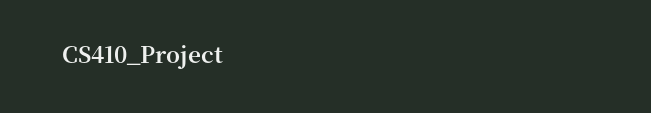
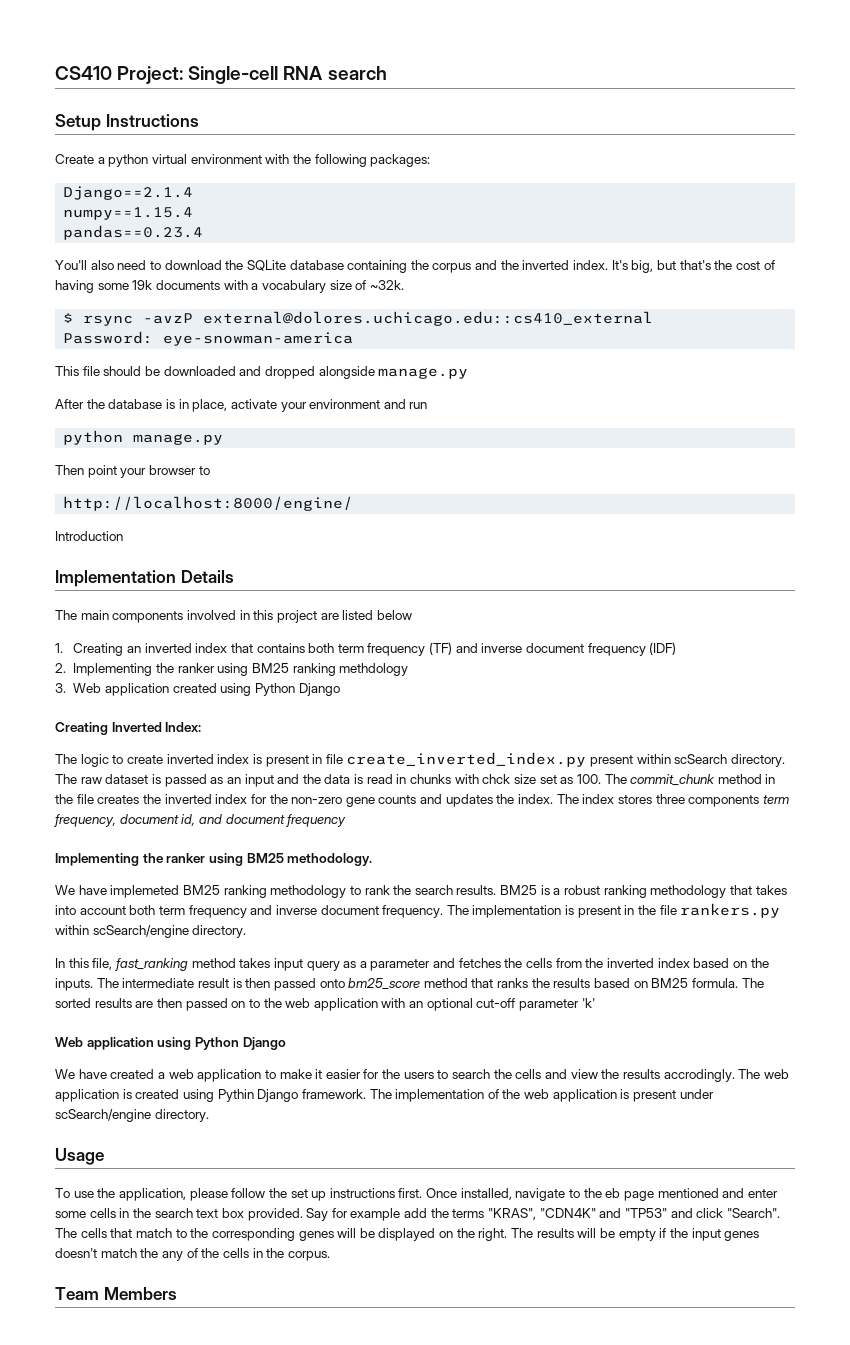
[62,45,223,69] CS410_Project -> [55,66,387,84] [55,114,199,131] [55,154,431,167] [63,186,194,200] [63,207,194,220] [63,225,204,240] [55,260,775,273] [55,280,404,293] [63,311,654,326] [63,331,354,346] [55,366,469,379] [55,399,428,412] [63,430,224,445] [55,465,210,478] [63,496,354,511] [55,531,123,541] [55,570,234,587] [55,610,412,623] [55,642,677,656] [55,663,409,676] [55,683,340,696] [55,722,202,735] [55,752,786,767] [55,774,776,787] [55,794,789,807] [54,814,347,827] [55,853,373,866] [55,885,787,898] [55,903,781,918] [55,925,247,938] [55,958,769,971] [55,978,764,991] [55,998,595,1011] [55,1037,286,1050] [55,1069,789,1082] [55,1089,714,1102] [55,1109,209,1122] [55,1148,104,1165] [55,1188,778,1201] [55,1208,780,1221] [55,1228,760,1241] [55,1248,330,1261] [55,1287,177,1300] CS410 Project: Single-cell RNA search // Setup Instructions // Create a python virtual environment with the following packages: // Django==2.1.4 // numpy==1.15.4 // pandas==0.23.4 // You'll also need to download the SQLite database containing the corpus and the inverted index. It's big, but that's the cost of having some 19k documents with a vocabulary size of ~32k. // $ rsync -avzP external@dolores.uchicago.edu::cs410_external // Password: eye-snowman-america // This file should be downloaded and dropped alongside manage.py // After the database is in place, activate your environment and run // python manage.py // Then point your browser to // http://localhost:8000/engine/ // Introduction // Implementation Details // The main components involved in this project are listed below // 1. Creating an inverted index that contains both term frequency (TF) and inverse document frequency (IDF) // 2. Implementing the ranker using BM25 ranking methdology // 3. Web application created using Python Django // Creating Inverted Index: // The logic to create inverted index is present in file create_inverted_index.py present within scSearch directory. The raw dataset is passed as an input and the data is read in chunks with chck size set as 100. The commit_chunk method in the file creates the inverted index for the non-zero gene counts and updates the index. The index stores three components term frequency, document id, and document frequency // Implementing the ranker using BM25 methodology. // We have implemeted BM25 ranking methodology to rank the search results. BM25 is a robust ranking methodology that takes into account both term frequency and inverse document frequency. The implementation is present in the file rankers.py within scSearch/engine directory. // In this file, fast_ranking method takes input query as a parameter and fetches the cells from the inverted index based on the inputs. The intermediate result is then passed onto bm25_score method that ranks the results based on BM25 formula. The sorted results are then passed on to the web application with an optional cut-off parameter 'k' // Web application using Python Django // We have created a web application to make it easier for the users to search the cells and view the results accrodingly. The web application is created using Pythin Django framework. The implementation of the web application is present under scSearch/engine directory. // Usage // To use the application, please follow the set up instructions first. Once installed, navigate to the eb page mentioned and enter some cells in the search text box provided. Say for example add the terms "KRAS", "CDN4K" and "TP53" and click "Search". The cells that match to the corresponding genes will be displayed on the right. The results will be empty if the input genes doesn't match the any of the cells in the corpus. // Team Members

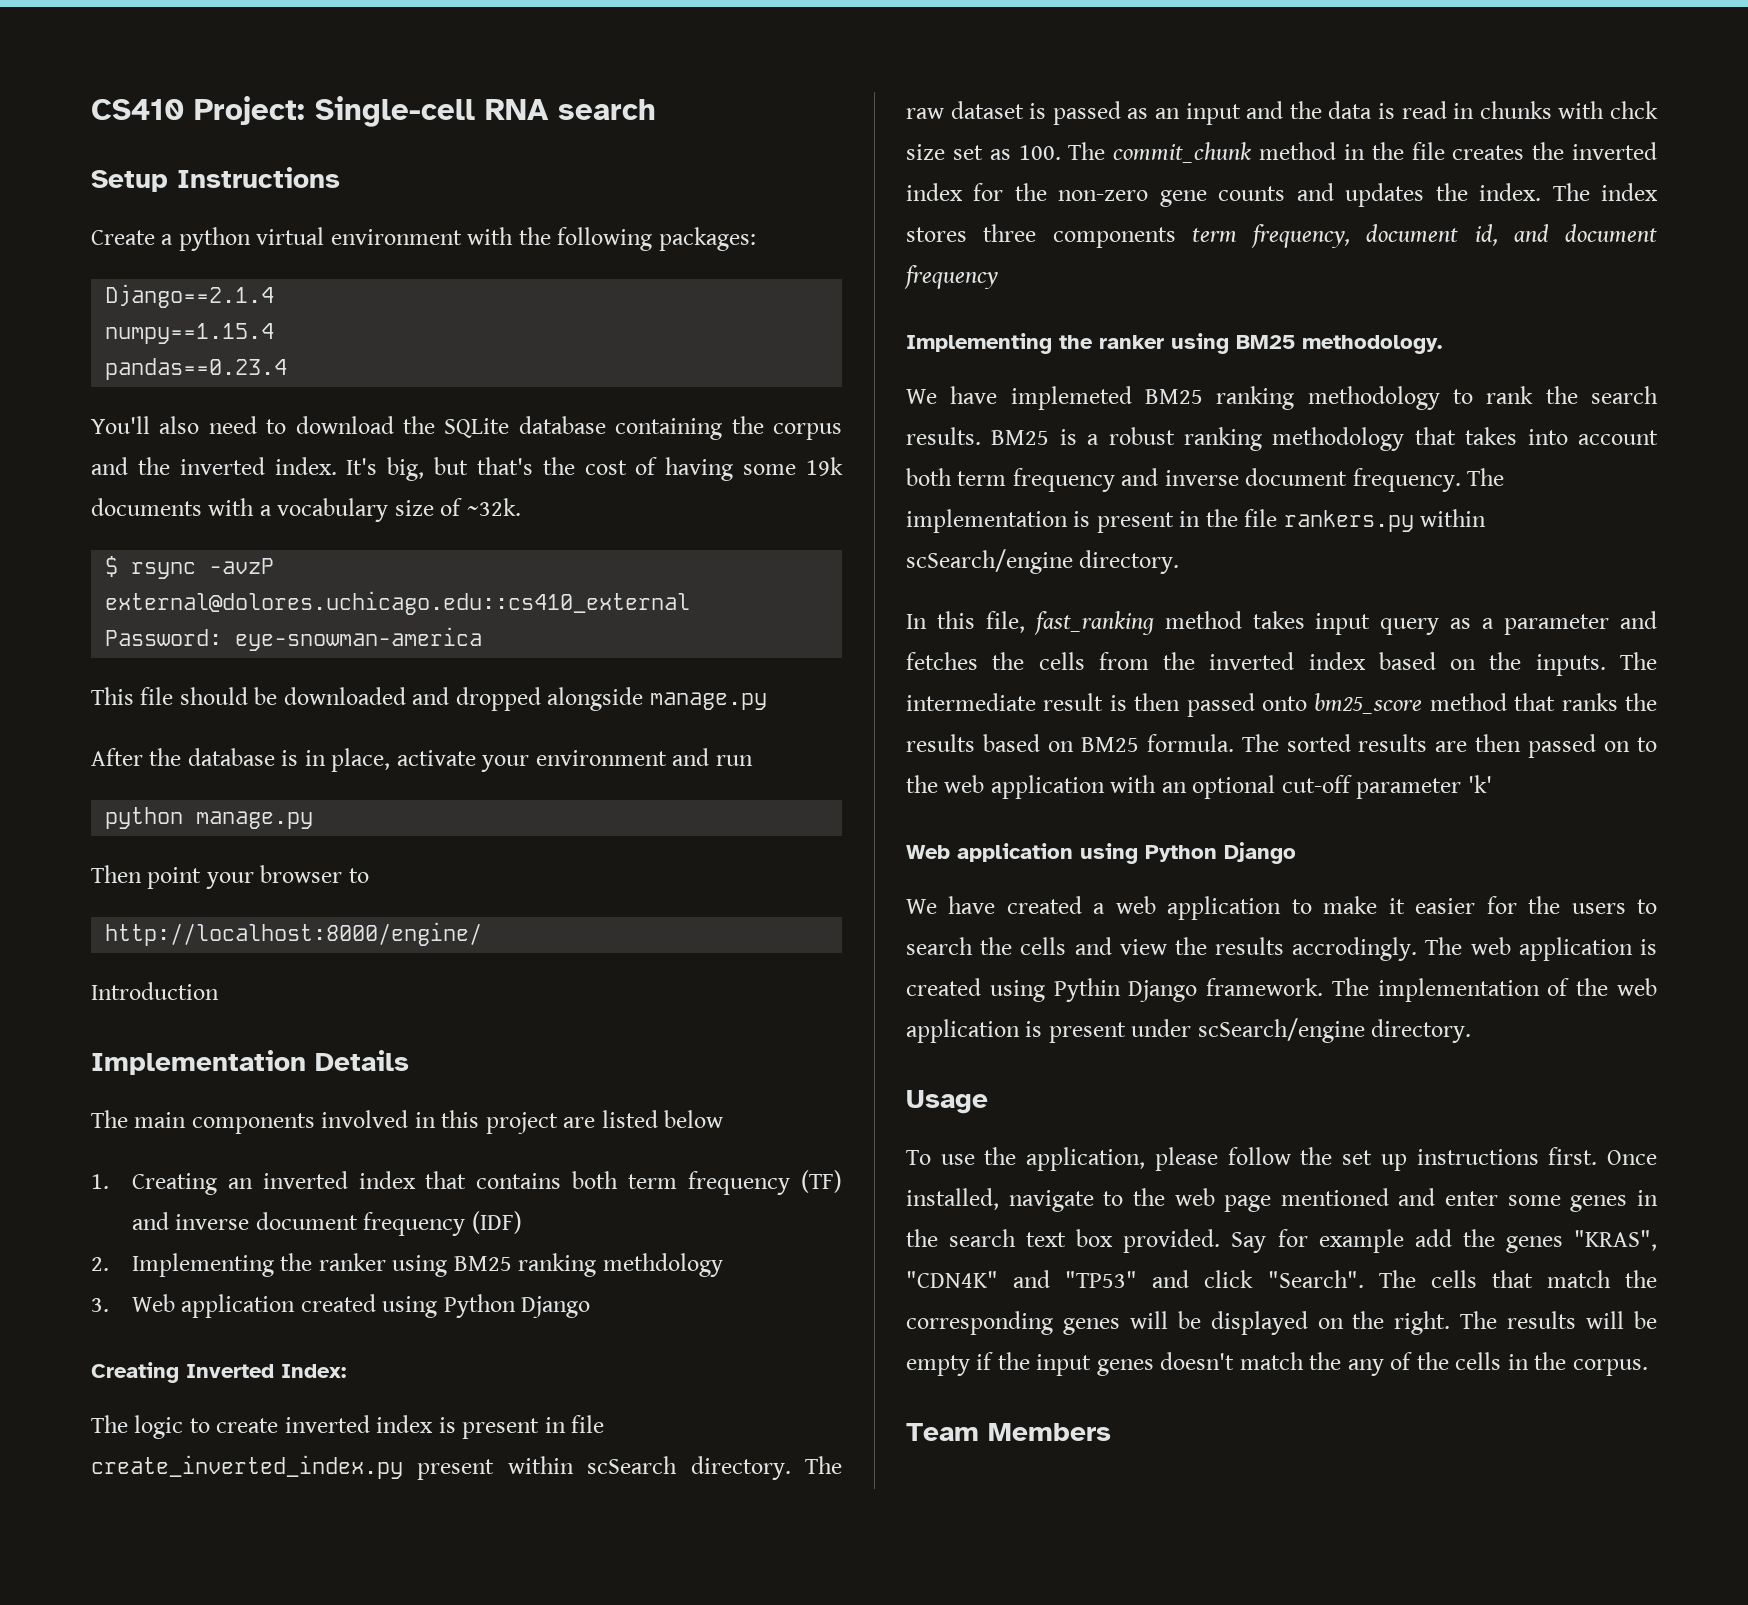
[605,1188,621,1198] eb -> [1174,1188,1215,1206] web
[89,1208,116,1218] cells -> [1570,1195,1628,1212] genes
[452,1209,485,1218] terms -> [1505,1236,1563,1253] genes
[175,1229,187,1238] to -> (1611, 1279) none

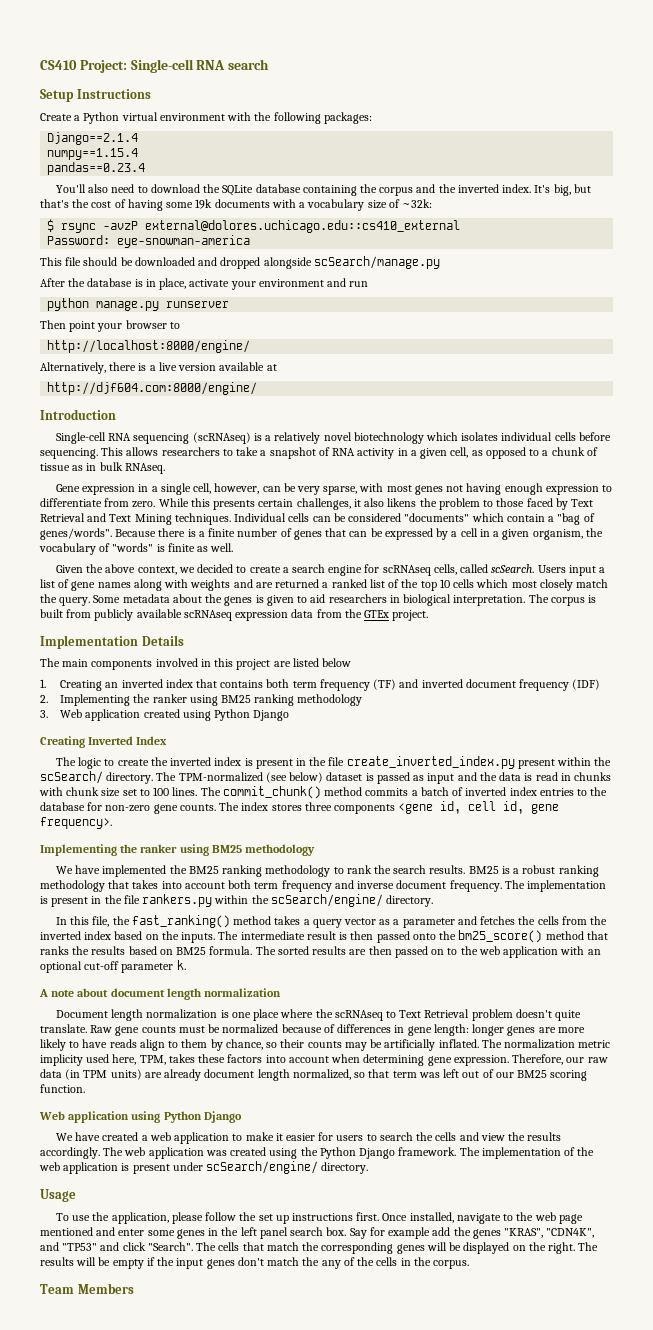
[178,227,251,251] python -> [83,112,120,124] Python
[466,498,521,516] ~32k. -> [402,199,433,208] ~32k:
[649,692,767,710] manage.py -> [313,256,440,269] scSearch/manage.py
(314, 820) none -> [166,301,230,308] runserver
[91,982,219,1000] Introduction -> [40,362,277,374] [47,382,258,395] [40,409,116,420] [55,432,611,444] [40,447,598,459] [40,462,165,474] [55,483,613,495] [40,498,594,510] [40,513,595,525] [40,528,603,540] [39,543,234,555] [55,564,606,576] [40,579,609,591] [40,594,597,606] [40,609,429,621] Alternatively, there is a live version available at // http://djf604.com:8000/engine/ // Introduction // Single-cell RNA sequencing (scRNAseq) is a relatively novel biotechnology which isolates individual cells before sequencing. This allows researchers to take a snapshot of RNA activity in a given cell, as opposed to a chunk of tissue as in bulk RNAseq. // Gene expression in a single cell, however, can be very sparse, with most genes not having enough expression to differentiate from zero. While this presents certain challenges, it also likens the problem to those faced by Text Retrieval and Text Mining techniques. Individual cells can be considered "documents" which contain a "bag of genes/words". Because there is a finite number of genes that can be expressed by a cell in a given organism, the vocabulary of "words" is finite as well. // Given the above context, we decided to create a search engine for scRNAseq cells, called scSearch. Users input a list of gene names along with weights and are returned a ranked list of the top 10 cells which most closely match the query. Some metadata about the genes is given to aid researchers in biological interpretation. The corpus is built from publicly available scRNAseq expression data from the GTEx project.
[175,1214,250,1230] inverse -> [421,679,463,688] inverted
[602,1253,723,1277] methdology -> [297,694,363,706] methodology
[281,1364,346,1378] Index: -> [136,736,168,745] Index
(279, 1425) none -> [150,757,168,766] the
(566, 1425) none -> [309,757,327,766] the
[587,1456,842,1480] [906,108,944,119] scSearch directory. The raw -> [594,757,612,766] [40,771,324,784] the scSearch/ directory. The TPM-normalized (see below)
[1155,108,1180,119] an -> (425, 778) none
[1610,101,1659,119] chck -> [66,787,100,796] chunk
[989,142,1657,163] [906,183,1542,207] as 100. The commit_chunk method in the file creates the inverted index for the non-zero gene counts and updates the index. -> [139,786,608,799] [40,802,216,814] to 100 lines. The commit_chunk() method commits a batch of inverted index entries to the database for non-zero gene counts.
[1191,224,1657,248] [904,265,998,289] [906,333,1442,354] [906,386,1132,410] term frequency, document id, and document frequency // Implementing the ranker using BM25 methodology. // We have implemeted -> [398,801,560,814] [40,817,112,829] [40,844,316,856] [55,865,187,877] <gene id, cell id, gene frequency>. // Implementing the ranker using BM25 methodology // We have implemented the
[906,549,1073,574] scSearch/engine -> [251,894,383,907] the scSearch/engine/
[1033,611,1440,635] fast_ranking method takes input query -> [112,915,376,928] the fast_ranking() method takes a query vector
[1314,693,1423,714] bm25_score -> [439,930,543,943] the bm25_score()
[1467,775,1492,793] 'k' -> [176,960,186,970] [39,988,282,1000] [55,1009,582,1021] [40,1024,585,1036] [40,1039,611,1051] [40,1054,608,1066] [40,1069,588,1081] [40,1084,85,1093] k. // A note about document length normalization // Document length normalization is one place where the scRNAseq to Text Retrieval problem doesn't quite translate. Raw gene counts must be normalized because of differences in gene length: longer genes are more likely to have reads align to them by chance, so their counts may be artificially inflated. The normalization metric implicity used here, TPM, takes these factors into account when determining gene expression. Therefore, our raw data (in TPM units) are already document length normalized, so that term was left out of our BM25 scoring function.
[1528,896,1561,914] the -> (334, 1136) none
[1292,937,1418,961] accrodingly. -> [40,1147,100,1159] accordingly.
[1640,939,1657,955] [906,978,1121,1002] is created using Pythin -> [205,1147,356,1159] was created using the Python
[1197,1018,1365,1043] scSearch/engine -> [206,1161,319,1174] scSearch/engine/
[949,1229,1221,1253] search text box provided. -> [240,1227,347,1239] left panel search box.
[906,1271,998,1288] "CDN4K" -> [546,1228,595,1238] "CDN4K",
[1160,1352,1235,1370] doesn't -> [237,1257,264,1266] don't

